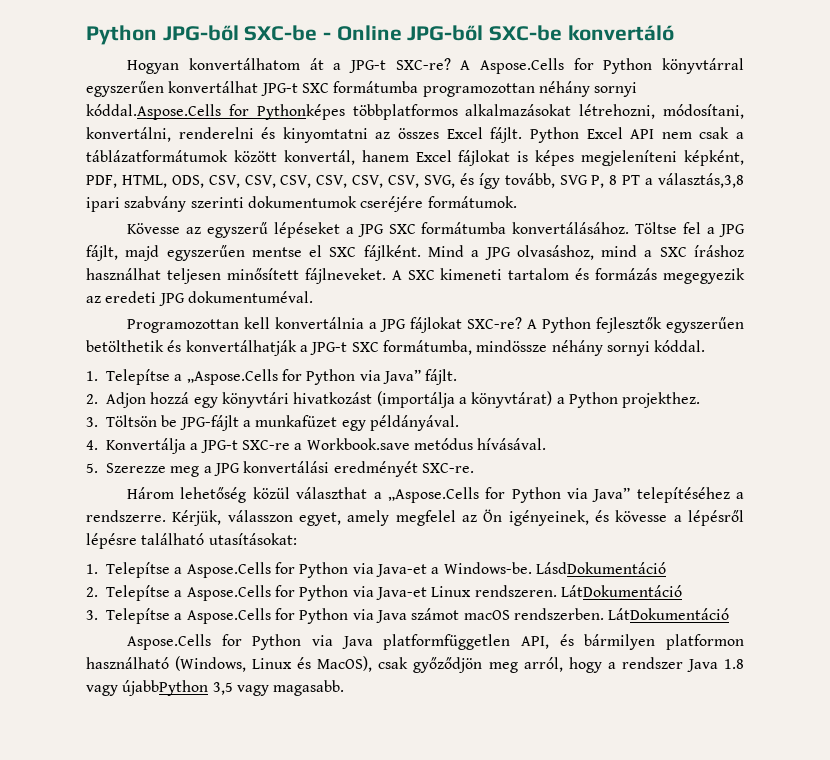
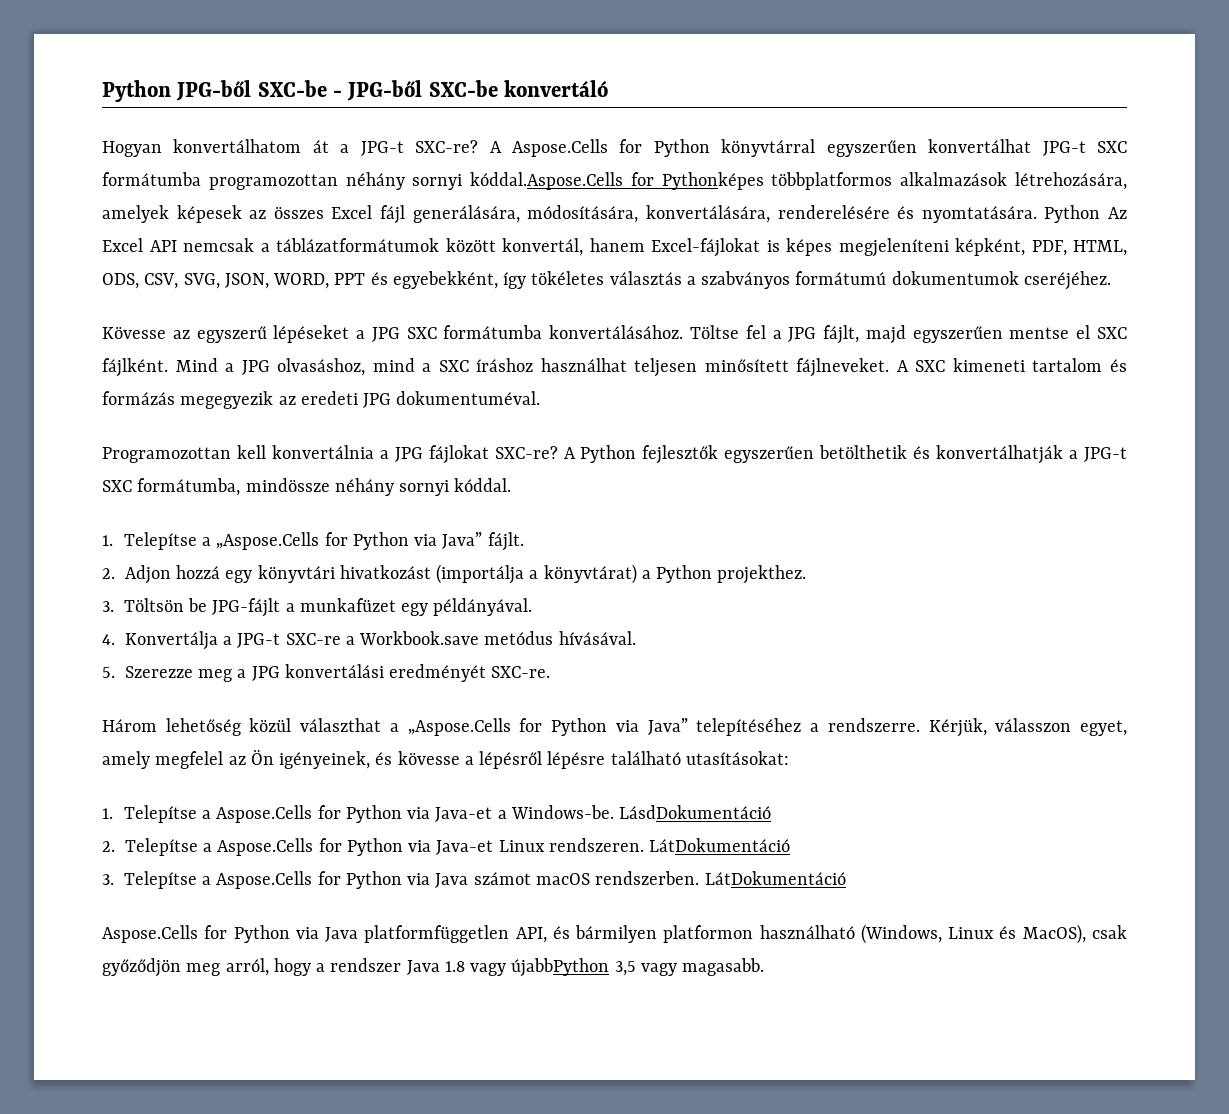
[336,25,402,41] Online -> (343, 93) none
[465,104,744,119] [86,127,730,143] alkalmazásokat létrehozni, módosítani, konvertálni, renderelni és kinyomtatni az összes Excel fájlt. Python Excel API nem csak -> [900,172,1128,190] [102,205,1128,224] [102,238,254,252] alkalmazások létrehozására, amelyek képesek az összes Excel fájl generálására, módosítására, konvertálására, renderelésére és nyomtatására. Python Az Excel API nemcsak
[415,150,511,166] Excel fájlokat -> [651,238,760,257] Excel-fájlokat
[244,173,745,189] [86,196,517,212] CSV, CSV, CSV, CSV, CSV, SVG, és így tovább, SVG P, 8 PT a választás,3,8 ipari szabvány szerinti dokumentumok cseréjére formátumok. -> [183,271,1111,290] SVG, JSON, WORD, PPT és egyebekként, így tökéletes választás a szabványos formátumú dokumentumok cseréjéhez.

